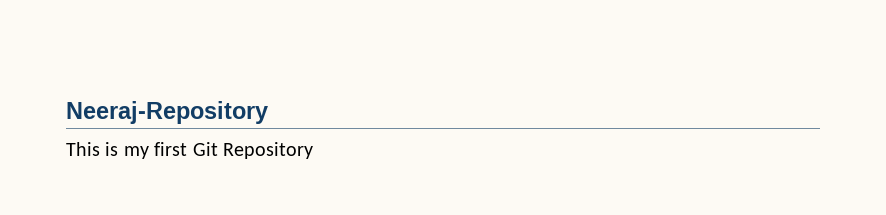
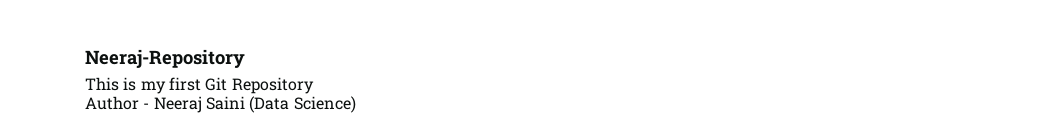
(313, 150) none -> [85,96,356,113] // Author - Neeraj Saini (Data Science)

